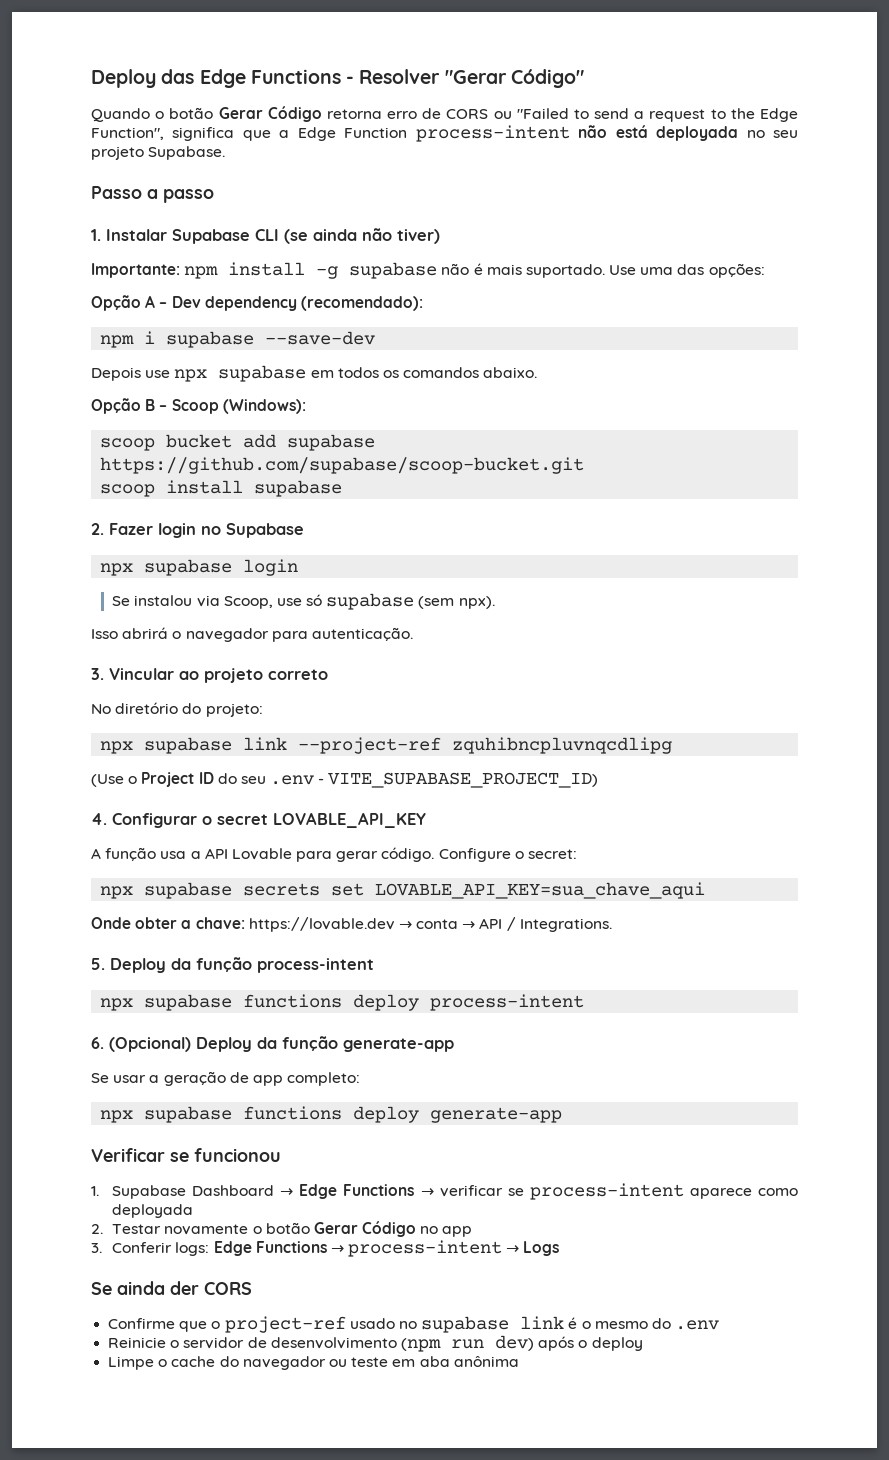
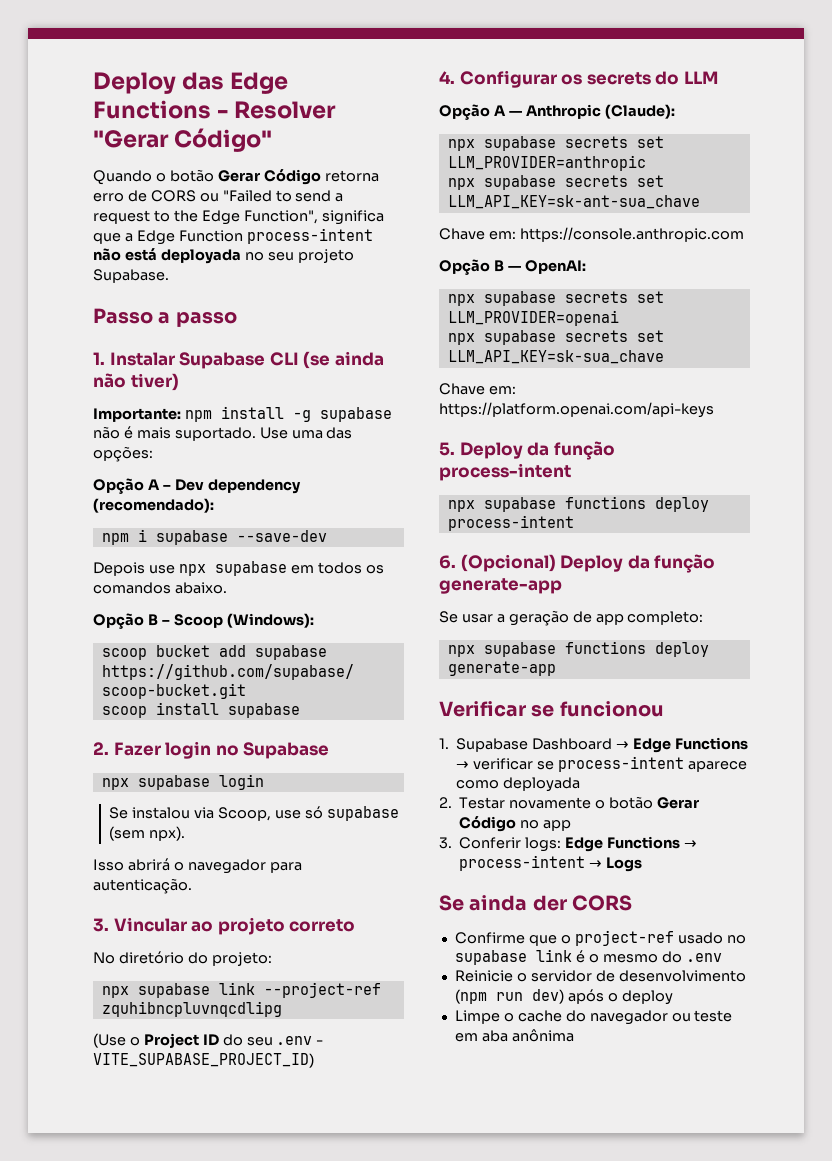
[202,812,426,828] [91,847,578,862] [100,882,706,899] [91,917,612,932] o secret LOVABLE_API_KEY // A função usa a API Lovable para gerar código. Configure o secret: // npx supabase secrets set LOVABLE_API_KEY=sua_chave_aqui // Onde obter a chave: https://lovable.dev → conta → API / Integrations. -> [561,71,719,85] [439,104,675,120] [447,136,664,151] [447,155,646,171] [447,175,664,190] [447,195,700,209] [439,227,744,242] [439,259,586,275] [447,291,664,306] [447,310,619,326] [447,330,664,345] [447,350,664,364] [439,383,516,395] [439,402,714,418] os secrets do LLM // Opção A — Anthropic (Claude): // npx supabase secrets set LLM_PROVIDER=anthropic // npx supabase secrets set LLM_API_KEY=sk-ant-sua_chave // Chave em: https://console.anthropic.com // Opção B — OpenAI: // npx supabase secrets set LLM_PROVIDER=openai // npx supabase secrets set LLM_API_KEY=sk-sua_chave // Chave em: https://platform.openai.com/api-keys

